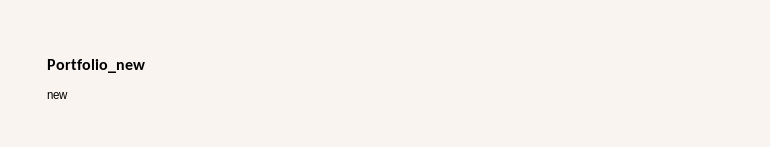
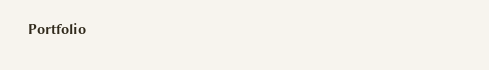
[47,59,145,73] [47,92,68,99] Portfolio_new // new -> [28,23,86,34] Portfolio

